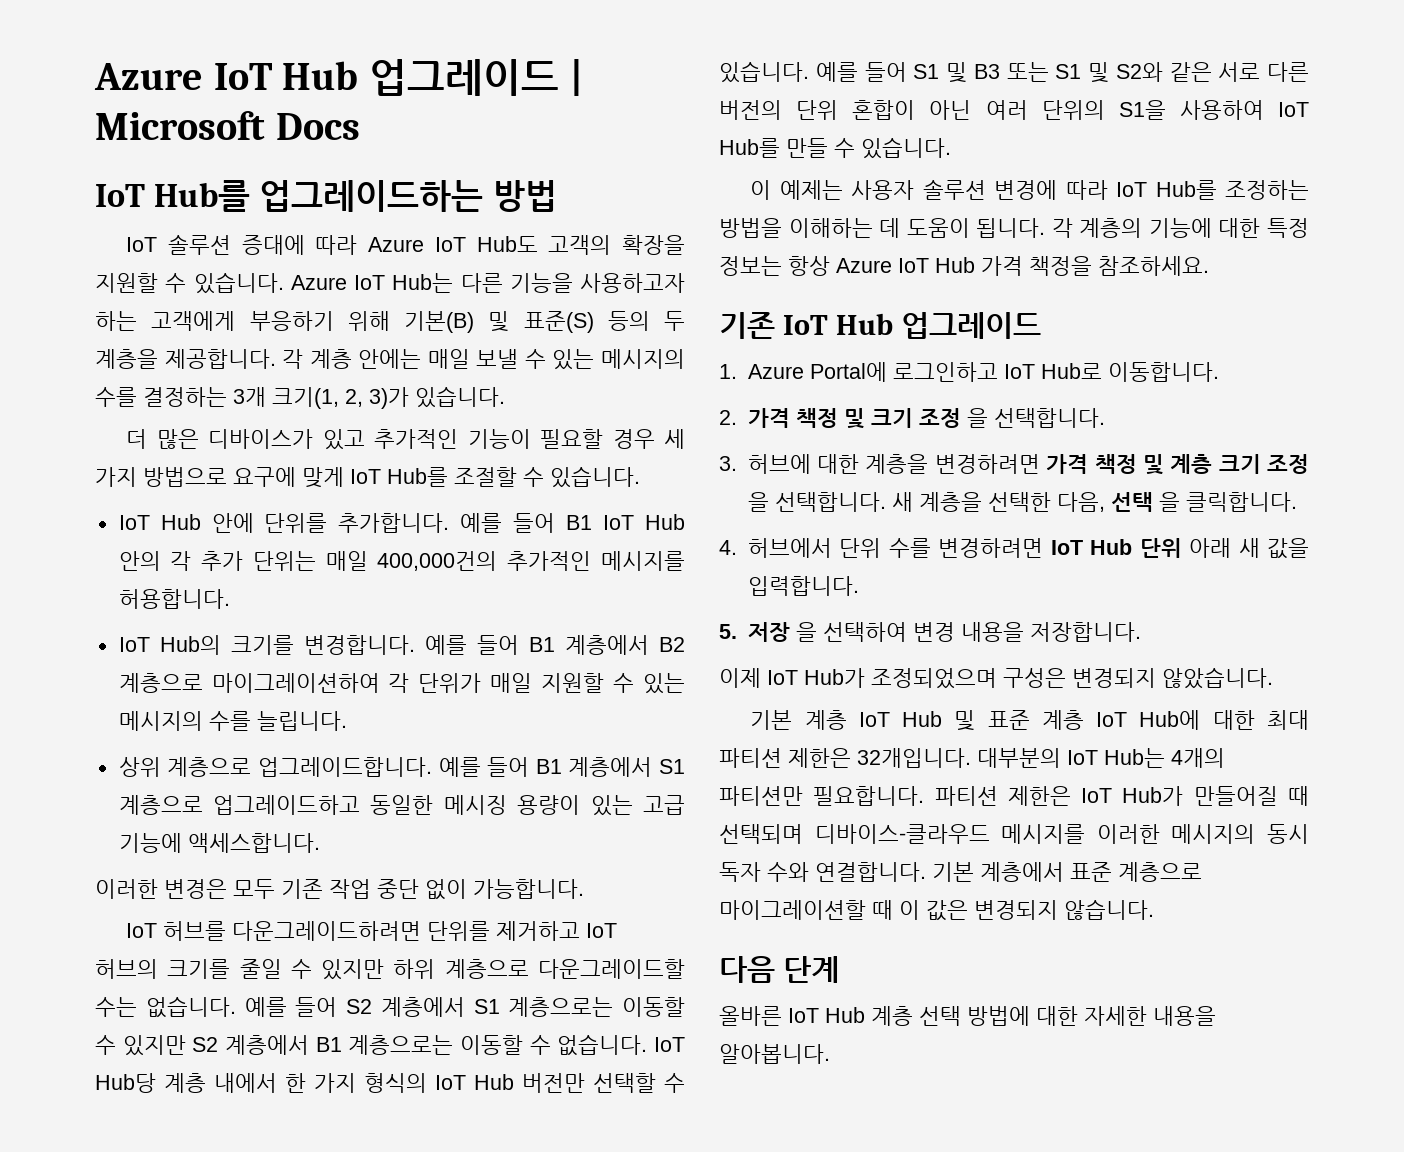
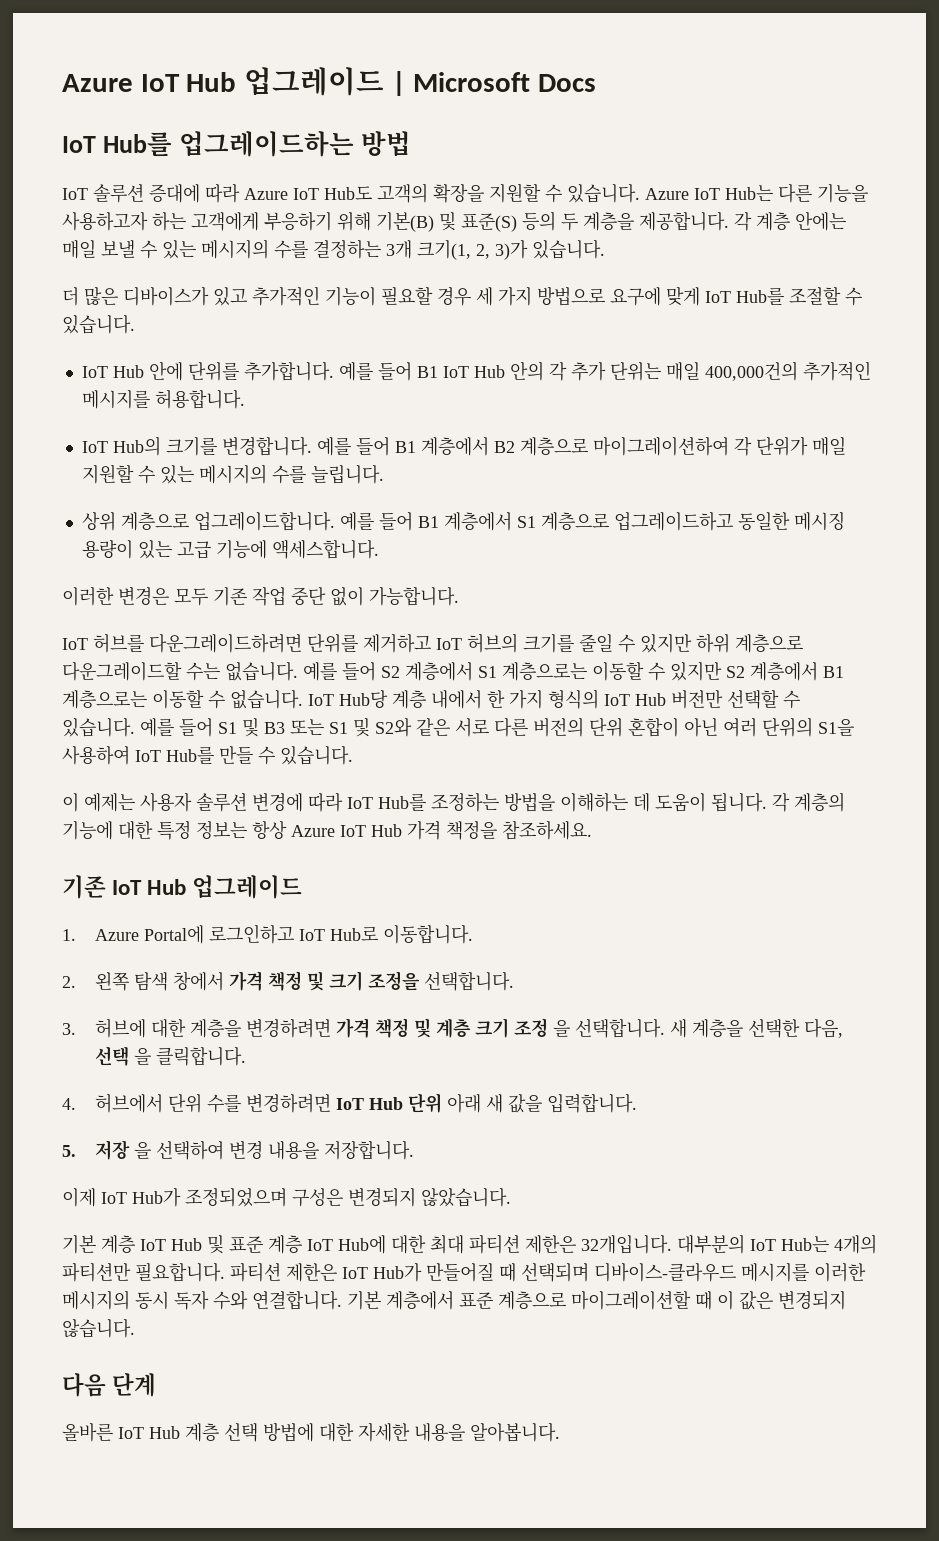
(737, 417) none -> [94,971,224,991] 왼쪽 탐색 창에서
[918,408,988,428] 조정 을 -> [367,971,420,991] 조정을

